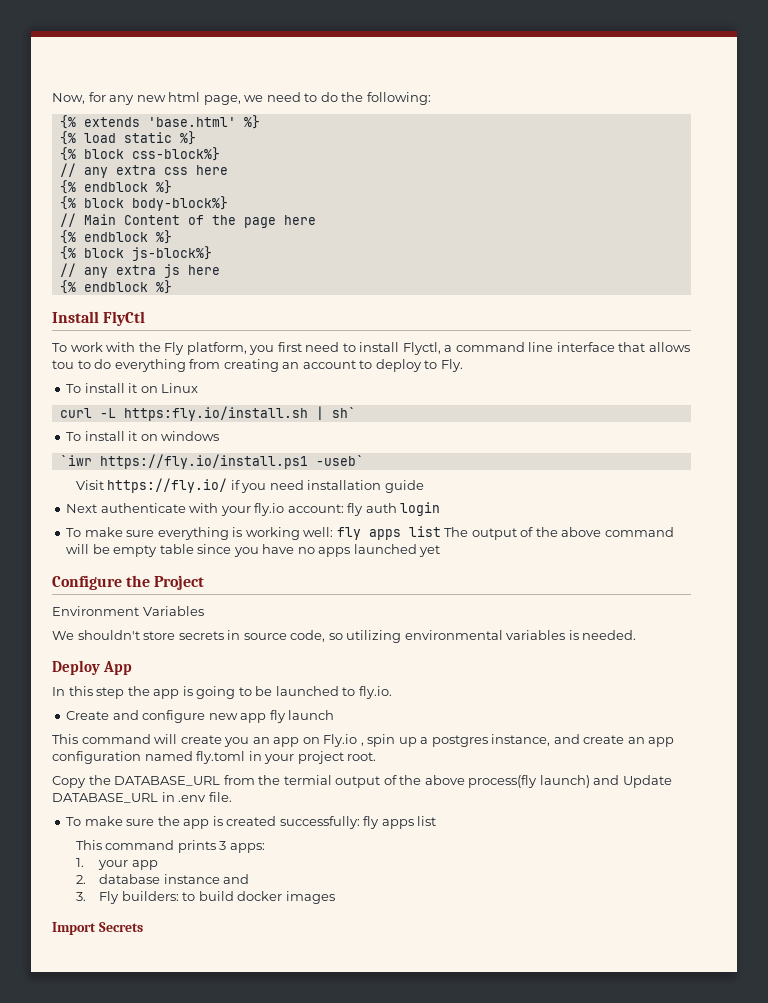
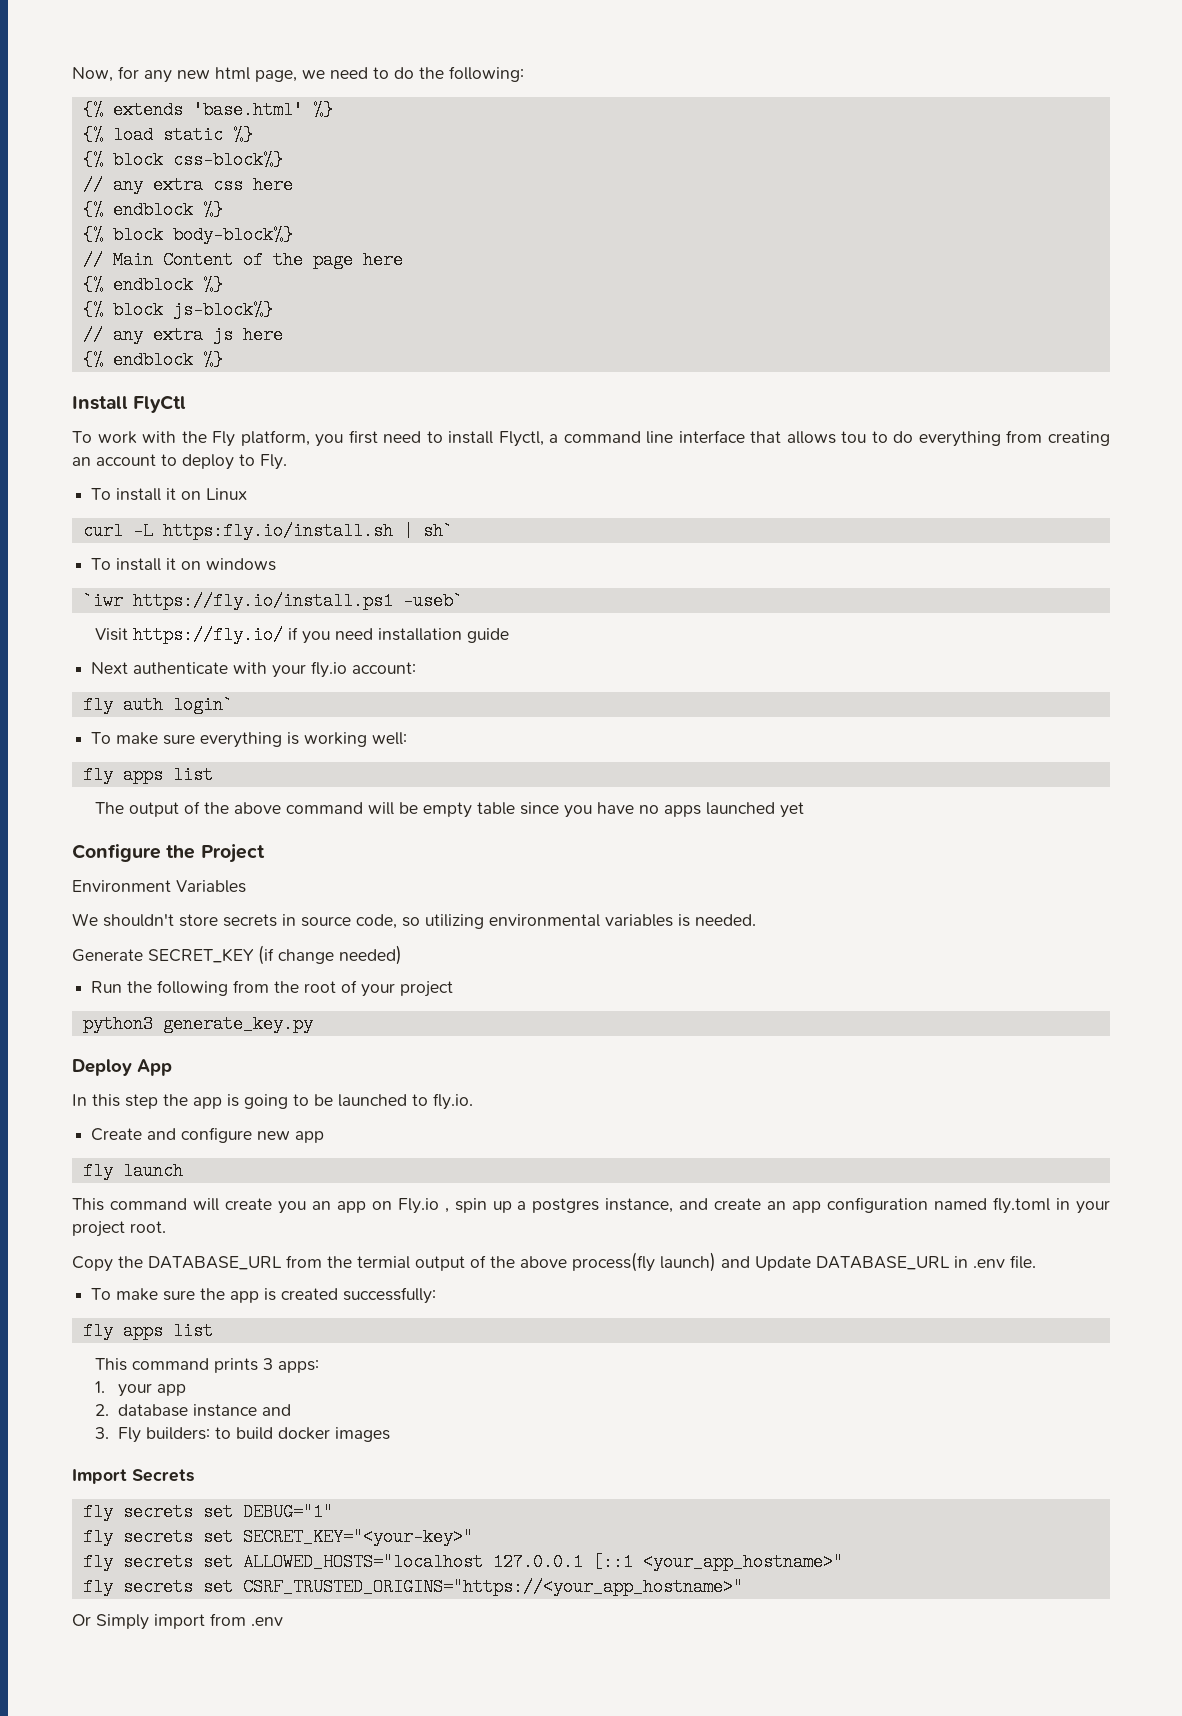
(344, 508) none -> (417, 668) //
[400,502,441,516] login -> [172,696,233,714] login`
[336,526,441,540] fly apps list -> [82,766,213,784] // fly apps list //
(637, 635) none -> [72,945,402,965] [91,980,454,997] [82,1015,313,1033] // Generate SECRET_KEY (if change needed) // Run the following from the root of your project // python3 generate_key.py
(267, 718) none -> (325, 1137) //
(360, 822) none -> (437, 1295) //
(143, 927) none -> [82,1503,333,1521] [82,1528,473,1546] [82,1553,843,1571] [82,1578,743,1596] [72,1613,283,1630] // fly secrets set DEBUG="1" // fly secrets set SECRET_KEY="<your-key>" // fly secrets set ALLOWED_HOSTS="localhost 127.0.0.1 [::1 <your_app_hostname>" // fly secrets set CSRF_TRUSTED_ORIGINS="https://<your_app_hostname>" // Or Simply import from .env

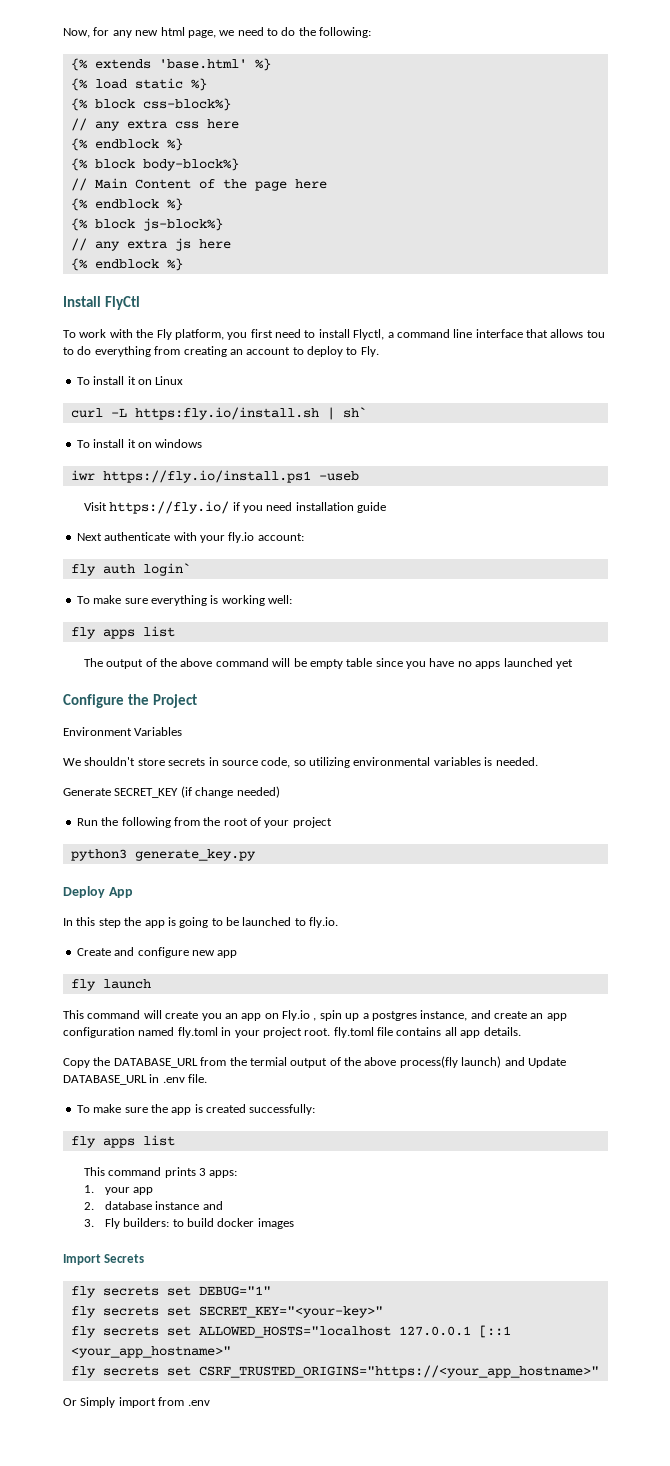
[82,592,463,610] `iwr https://fly.io/install.ps1 -useb` -> [70,470,359,483] iwr https://fly.io/install.ps1 -useb
(166, 1227) none -> [333,1027,521,1038] fly.toml file contains all app details.

